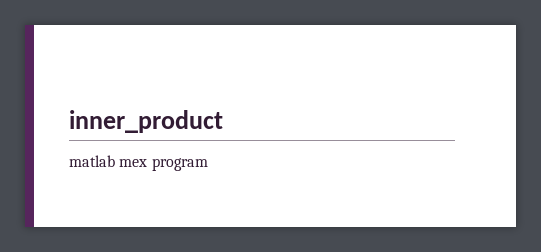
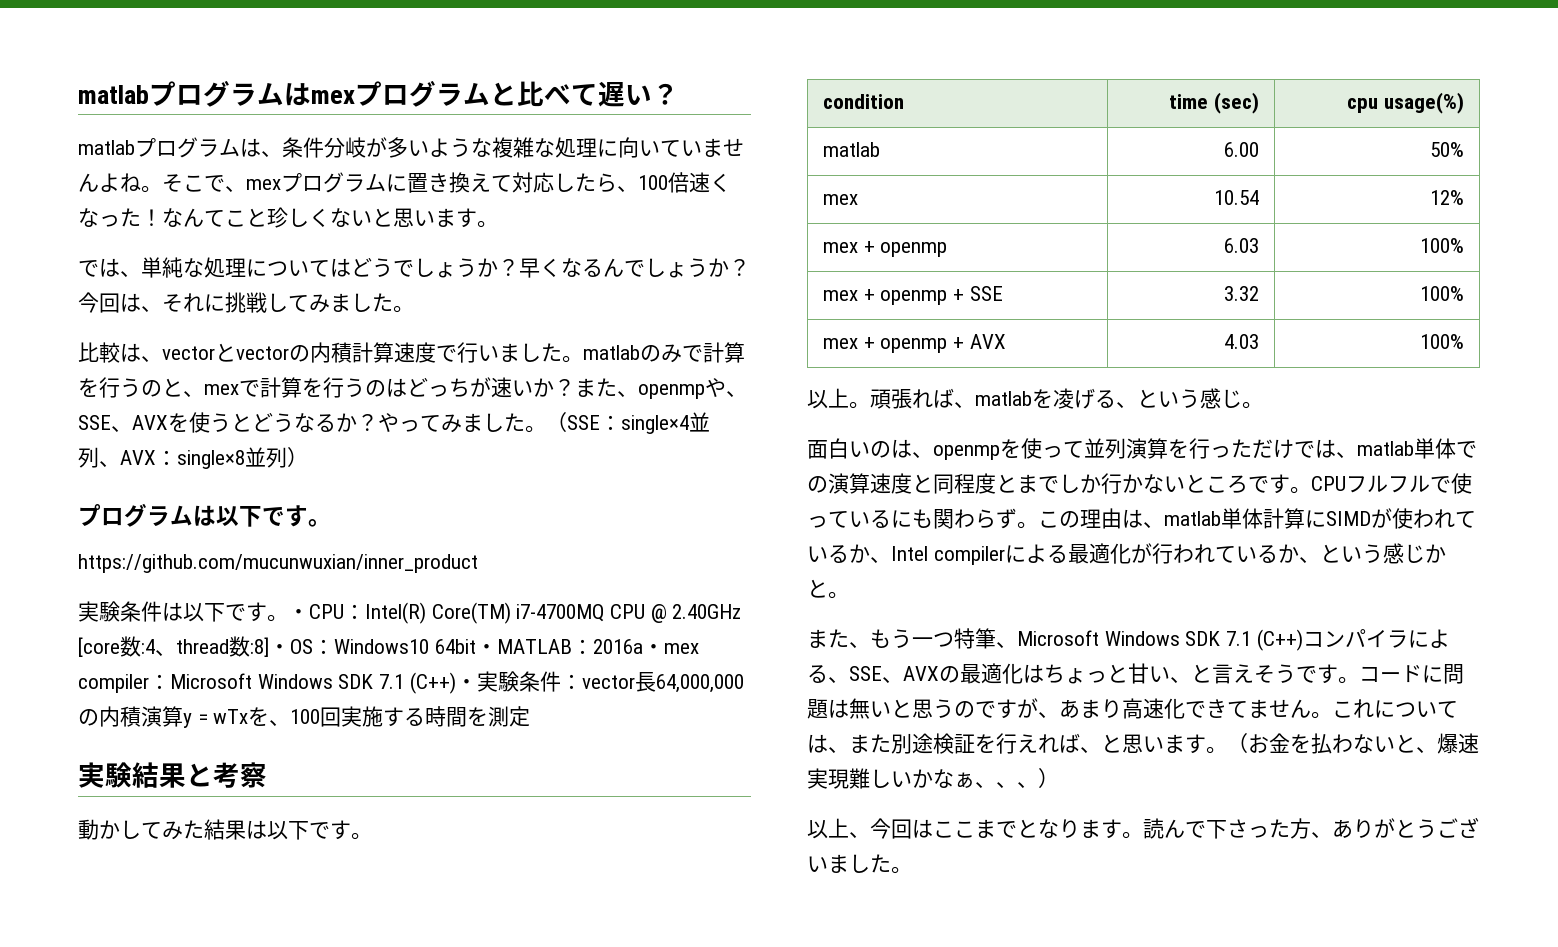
[69,110,223,133] [69,155,208,171] inner_product // matlab mex program -> [78,80,679,107] [78,137,744,158] [78,172,731,193] [78,207,498,228] [78,257,750,278] [78,292,414,313] [78,342,745,363] [78,377,747,399] [78,412,710,434] [78,447,308,469] [78,503,331,527] [78,554,478,573] [78,601,742,624] [78,636,699,657] [78,671,744,694] [78,706,531,728] [78,762,267,788] [78,819,372,840] [822,94,904,109] [1169,92,1260,114] [1347,92,1465,114] [822,142,880,157] [1224,142,1260,157] [1430,142,1465,157] [822,194,858,205] [1214,190,1260,205] [1430,190,1465,205] [822,241,948,257] [1224,238,1260,253] [1420,238,1465,253] [822,286,1003,305] [1224,286,1260,301] [1420,286,1465,301] [822,334,1006,353] [1224,334,1260,349] [1420,334,1465,349] [807,388,1263,409] [807,438,1477,460] [807,473,1472,494] [807,508,1476,529] [807,543,1446,565] [807,579,849,599] [807,628,1450,651] [807,663,1464,684] [807,698,1458,719] [807,733,1479,754] [807,768,1059,789] [807,817,1479,839] [807,854,912,874] matlabプログラムはmexプログラムと比べて遅い？ // matlabプログラムは、条件分岐が多いような複雑な処理に向いていませんよね。そこで、mexプログラムに置き換えて対応したら、100倍速くなった！なんてこと珍しくないと思います。 // では、単純な処理についてはどうでしょうか？早くなるんでしょうか？今回は、それに挑戦してみました。 // 比較は、vectorとvectorの内積計算速度で行いました。matlabのみで計算を行うのと、mexで計算を行うのはどっちが速いか？また、openmpや、SSE、AVXを使うとどうなるか？やってみました。（SSE：single×4並列、AVX：single×8並列） // プログラムは以下です。 // https://github.com/mucunwuxian/inner_product // 実験条件は以下です。・CPU：Intel(R) Core(TM) i7-4700MQ CPU @ 2.40GHz [core数:4、thread数:8]・OS：Windows10 64bit・MATLAB：2016a・mex compiler：Microsoft Windows SDK 7.1 (C++)・実験条件：vector長64,000,000の内積演算y = wTxを、100回実施する時間を測定 // 実験結果と考察 // 動かしてみた結果は以下です。 // condition | time (sec) | cpu usage(%) // matlab | 6.00 | 50% // mex | 10.54 | 12% // mex + openmp | 6.03 | 100% // mex + openmp + SSE | 3.32 | 100% // mex + openmp + AVX | 4.03 | 100% // 以上。頑張れば、matlabを凌げる、という感じ。 // 面白いのは、openmpを使って並列演算を行っただけでは、matlab単体での演算速度と同程度とまでしか行かないところです。CPUフルフルで使っているにも関わらず。この理由は、matlab単体計算にSIMDが使われているか、Intel compilerによる最適化が行われているか、という感じかと。 // また、もう一つ特筆、Microsoft Windows SDK 7.1 (C++)コンパイラによる、SSE、AVXの最適化はちょっと甘い、と言えそうです。コードに問題は無いと思うのですが、あまり高速化できてません。これについては、また別途検証を行えれば、と思います。（お金を払わないと、爆速実現難しいかなぁ、、、） // 以上、今回はここまでとなります。読んで下さった方、ありがとうございました。

